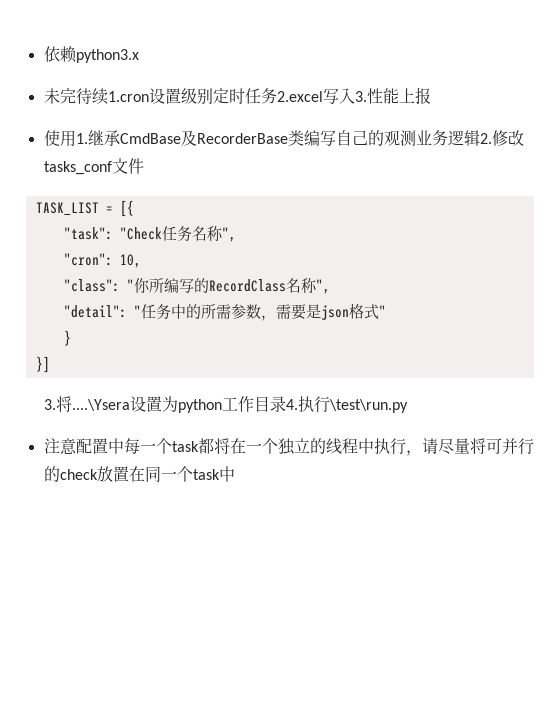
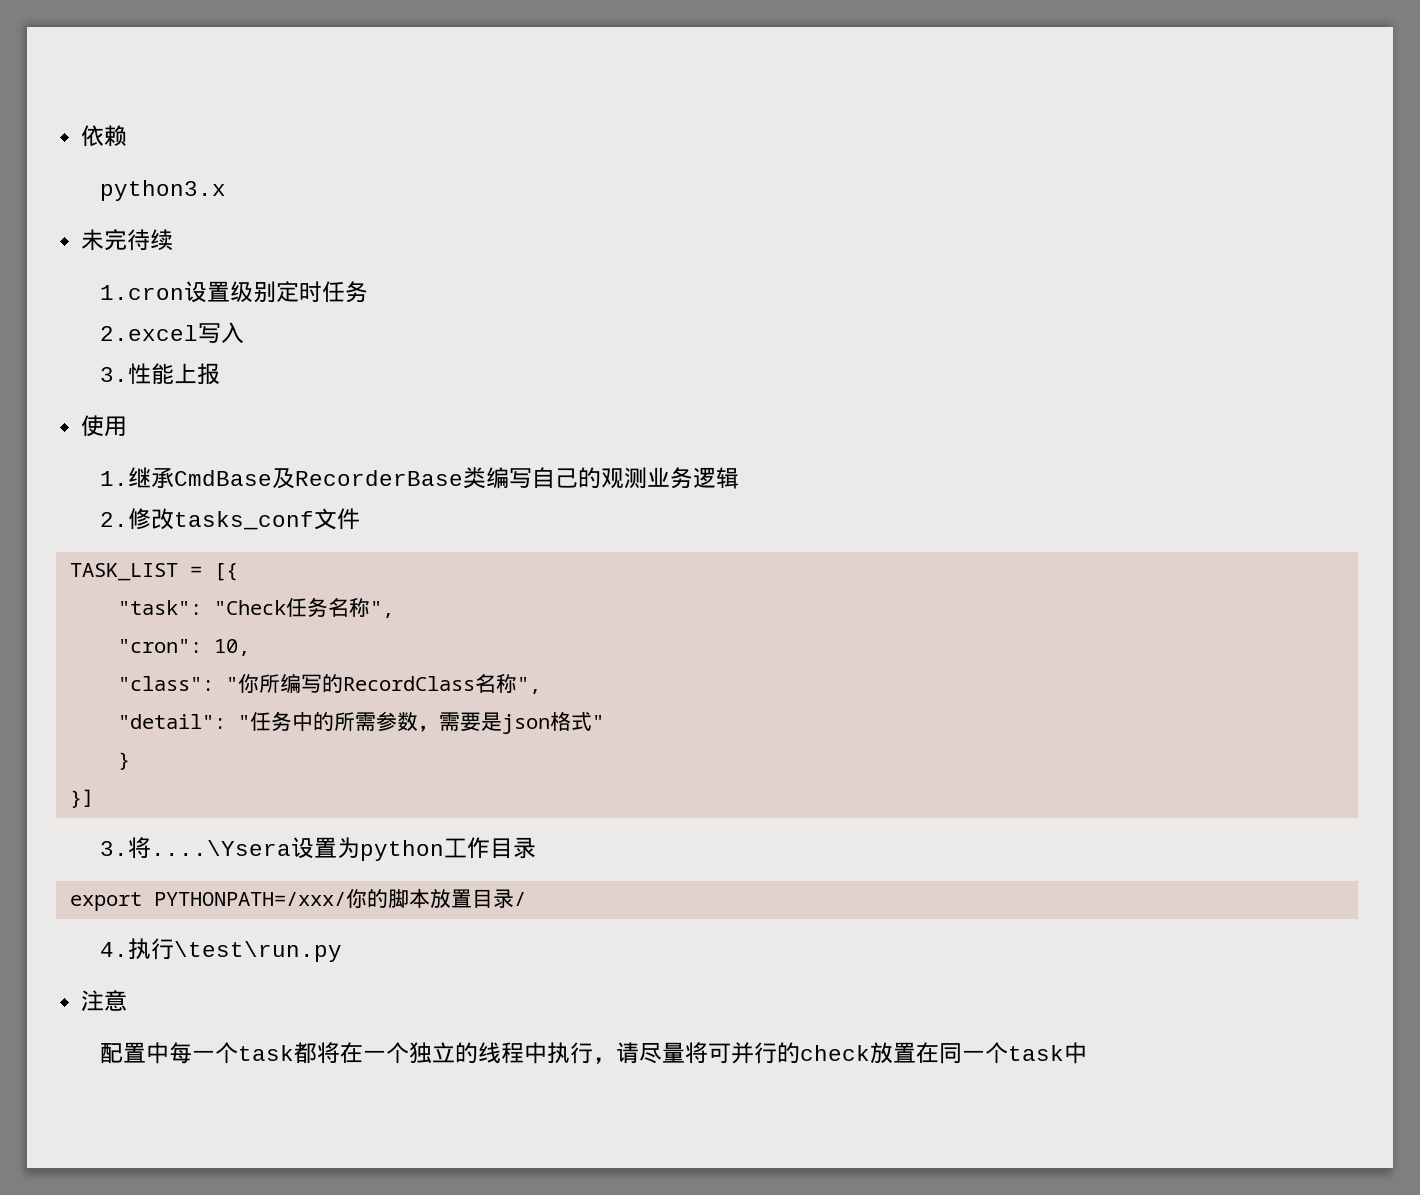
(77, 54) none -> (127, 136) //
(108, 96) none -> (173, 240) //
(277, 96) none -> (368, 292) //
(355, 96) none -> (244, 333) //
(76, 138) none -> (127, 426) //
(480, 138) none -> (739, 478) //
(287, 404) none -> [69,888,526,911] // export PYTHONPATH=/xxx/你的脚本放置目录/ //
(77, 446) none -> (127, 1000) //

